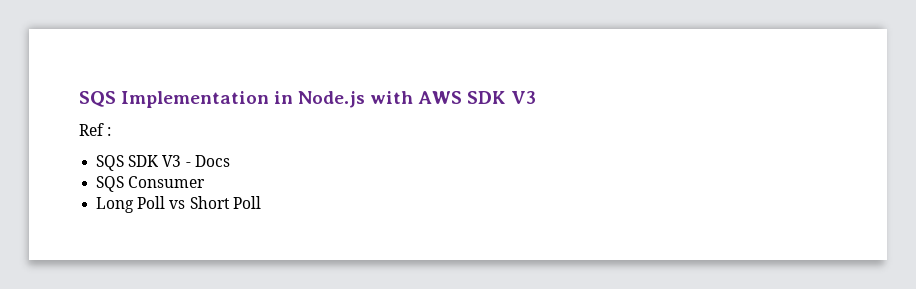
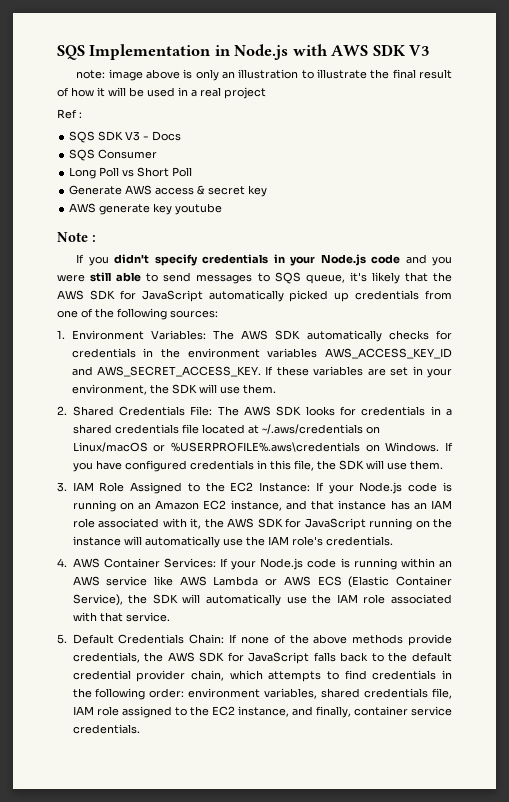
(536, 97) none -> [76,69,453,81] [57,87,266,99] // note: image above is only an illustration to illustrate the final result of how it will be used in a real project
(261, 202) none -> [69,185,268,197] [69,203,223,215] [57,232,96,242] [76,254,453,266] [57,272,452,284] [57,290,452,302] [57,308,218,320] [57,330,452,342] [71,348,453,359] [71,366,452,378] [71,384,276,395] [57,406,453,416] [72,424,380,434] [72,442,453,452] [72,460,443,472] [57,482,452,494] [72,500,453,512] [72,518,452,530] [72,536,393,548] [57,558,452,570] [72,576,453,588] [72,594,452,606] [72,612,170,622] [57,634,452,646] [72,652,453,664] [72,670,452,682] [72,688,452,700] [72,706,453,718] [72,724,140,734] // Generate AWS access & secret key // AWS generate key youtube // Note : // If you didn't specify credentials in your Node.js code and you were still able to send messages to SQS queue, it's likely that the AWS SDK for JavaScript automatically picked up credentials from one of the following sources: // 1. Environment Variables: The AWS SDK automatically checks for credentials in the environment variables AWS_ACCESS_KEY_ID and AWS_SECRET_ACCESS_KEY. If these variables are set in your environment, the SDK will use them. // 2. Shared Credentials File: The AWS SDK looks for credentials in a shared credentials file located at ~/.aws/credentials on Linux/macOS or %USERPROFILE%.aws\credentials on Windows. If you have configured credentials in this file, the SDK will use them. // 3. IAM Role Assigned to the EC2 Instance: If your Node.js code is running on an Amazon EC2 instance, and that instance has an IAM role associated with it, the AWS SDK for JavaScript running on the instance will automatically use the IAM role's credentials. // 4. AWS Container Services: If your Node.js code is running within an AWS service like AWS Lambda or AWS ECS (Elastic Container Service), the SDK will automatically use the IAM role associated with that service. // 5. Default Credentials Chain: If none of the above methods provide credentials, the AWS SDK for JavaScript falls back to the default credential provider chain, which attempts to find credentials in the following order: environment variables, shared credentials file, IAM role assigned to the EC2 instance, and finally, container service credentials.

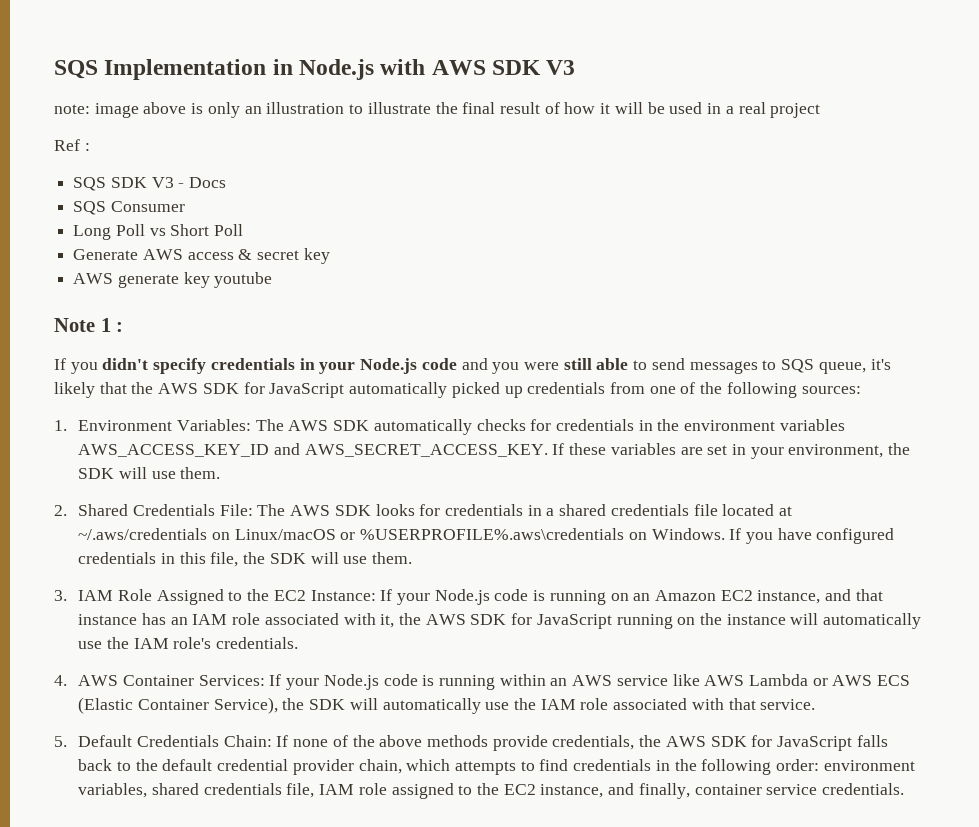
(88, 237) none -> [100,318,111,332] 1

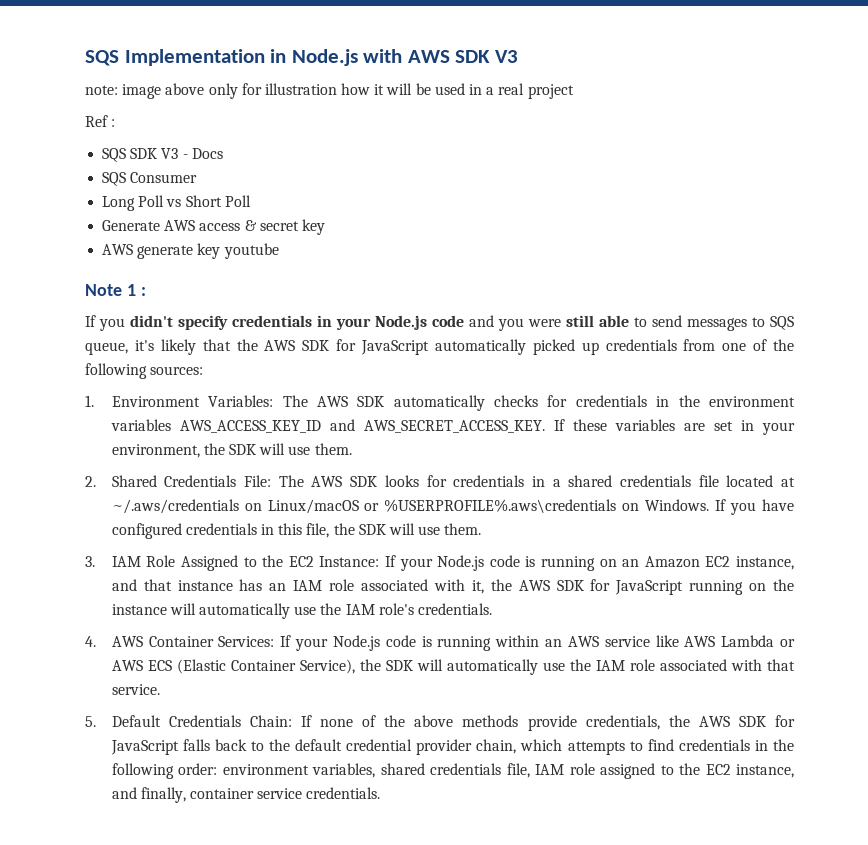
[191,102,560,118] is only an illustration to illustrate the final result of -> [208,83,337,99] only for illustration

